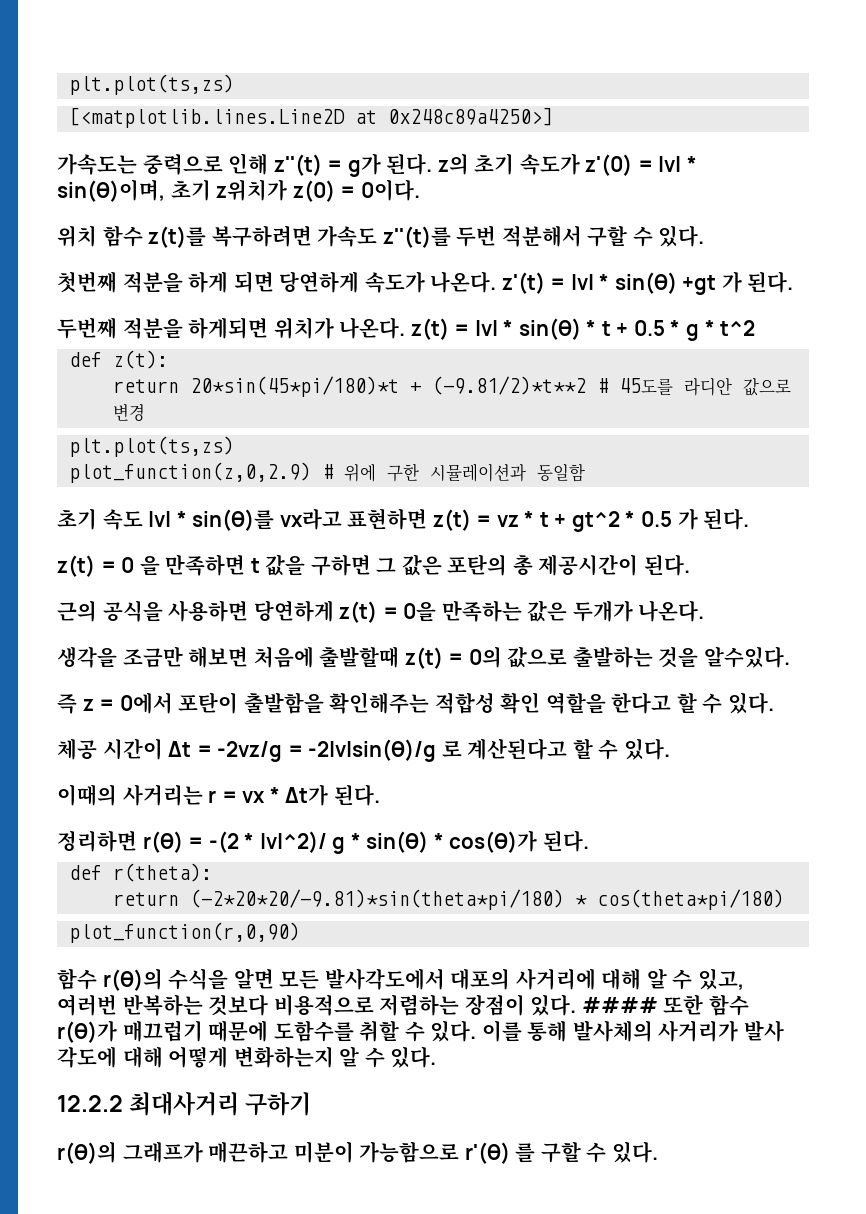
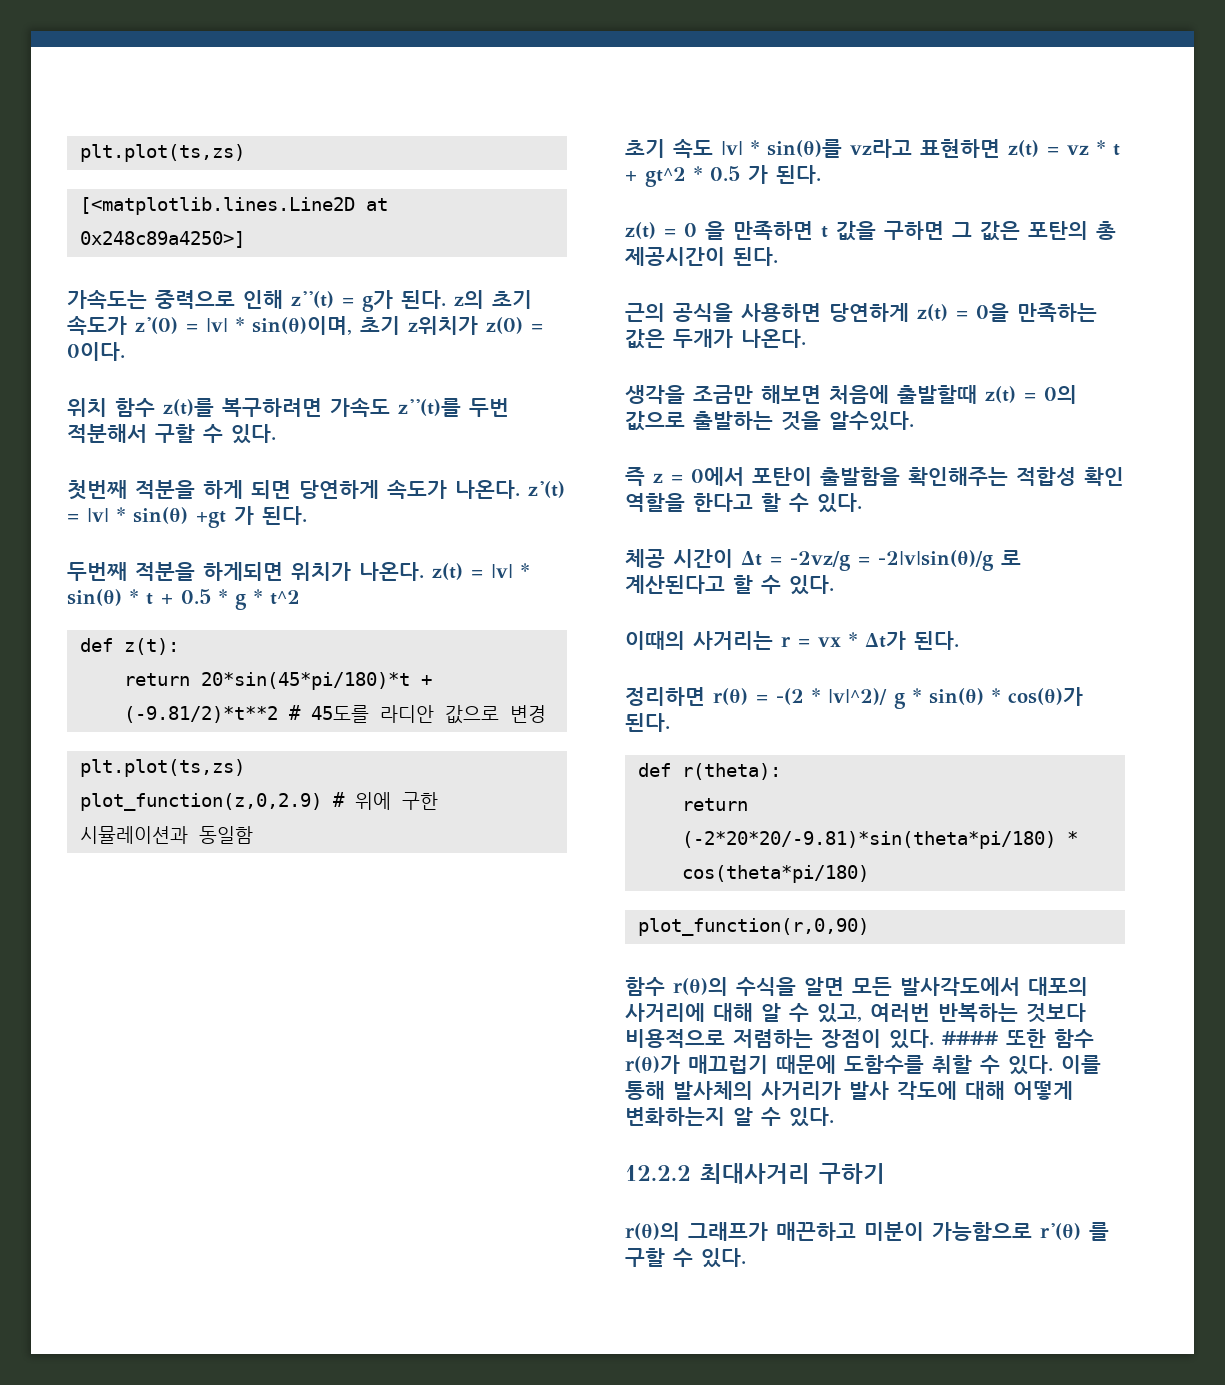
[279,509,342,530] vx라고 -> [850,139,912,158] vz라고

